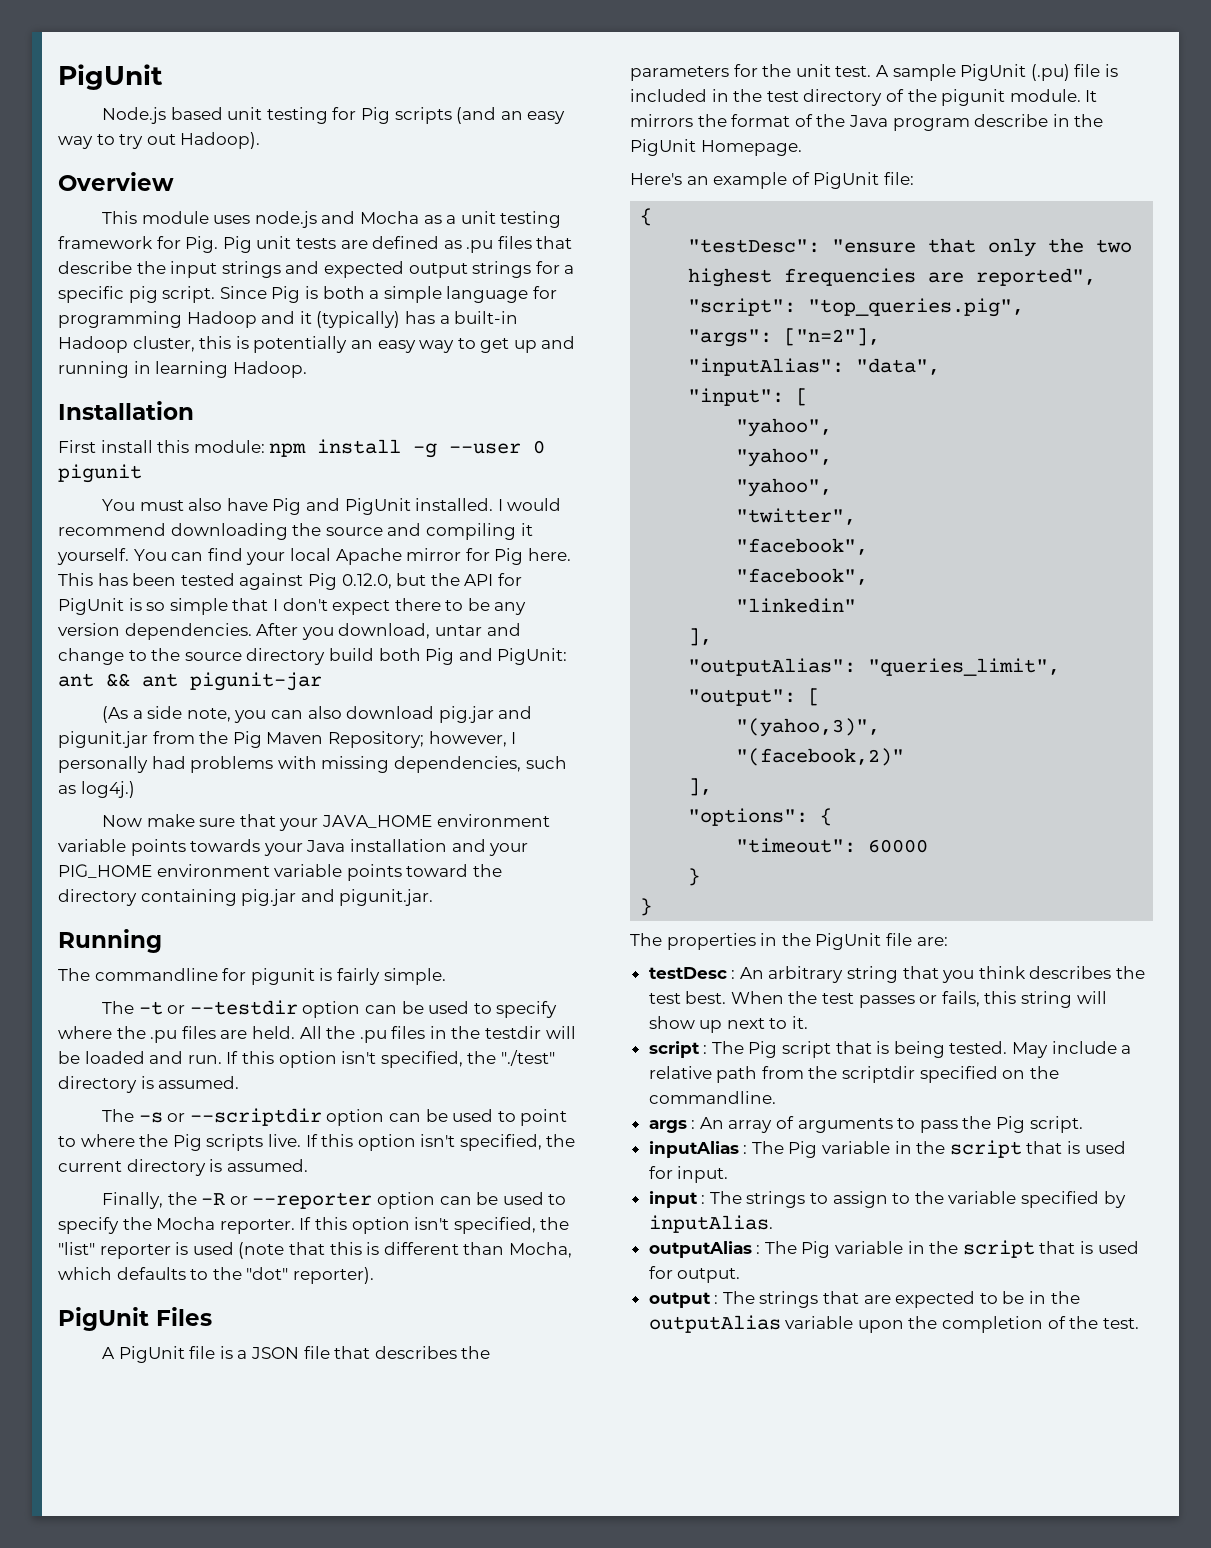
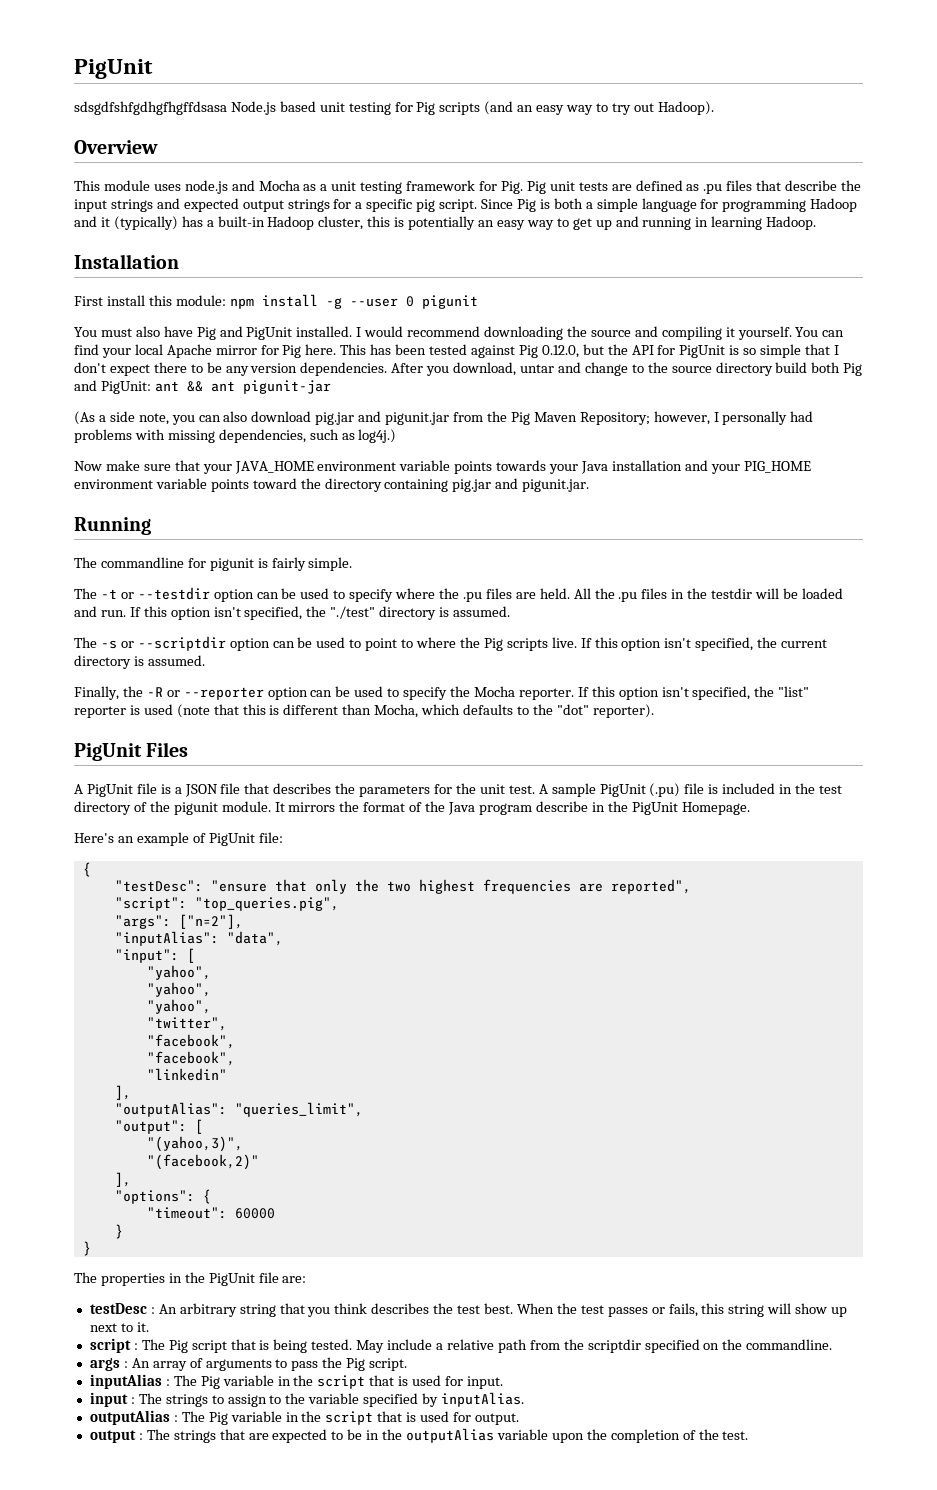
(163, 77) none -> [74,101,227,115] sdsgdfshfgdhgfhgffdsasa

